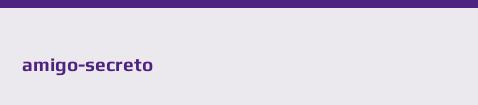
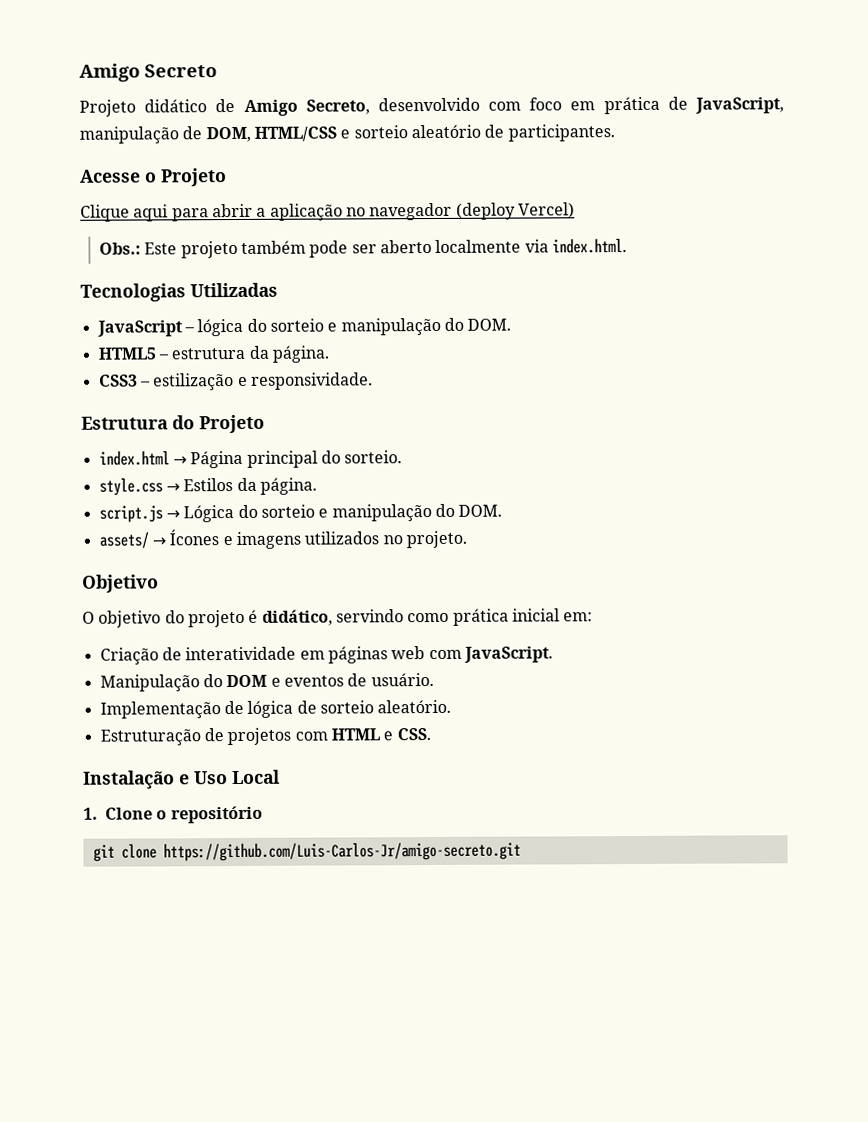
[22,58,153,76] amigo-secreto -> [79,63,217,82] [79,96,784,117] [79,124,615,144] [80,168,227,187] [80,202,575,222] [99,238,627,259] [80,282,278,302] [96,317,512,337] [97,345,329,363] [98,372,373,391] [81,414,265,434] [98,450,403,469] [98,477,317,496] [98,503,503,523] [98,529,467,550] [82,574,159,593] [82,608,594,628] [99,646,553,665] [99,673,434,692] [99,699,452,719] [99,727,431,746] [83,769,280,790] [83,805,263,824] [92,841,521,862] Amigo Secreto // Projeto didático de Amigo Secreto, desenvolvido com foco em prática de JavaScript, manipulação de DOM, HTML/CSS e sorteio aleatório de participantes. // Acesse o Projeto // Clique aqui para abrir a aplicação no navegador (deploy Vercel) // Obs.: Este projeto também pode ser aberto localmente via index.html. // Tecnologias Utilizadas // JavaScript – lógica do sorteio e manipulação do DOM. // HTML5 – estrutura da página. // CSS3 – estilização e responsividade. // Estrutura do Projeto // index.html → Página principal do sorteio. // style.css → Estilos da página. // script.js → Lógica do sorteio e manipulação do DOM. // assets/ → Ícones e imagens utilizados no projeto. // Objetivo // O objetivo do projeto é didático, servindo como prática inicial em: // Criação de interatividade em páginas web com JavaScript. // Manipulação do DOM e eventos de usuário. // Implementação de lógica de sorteio aleatório. // Estruturação de projetos com HTML e CSS. // Instalação e Uso Local // 1. Clone o repositório // git clone https://github.com/Luis-Carlos-Jr/amigo-secreto.git

